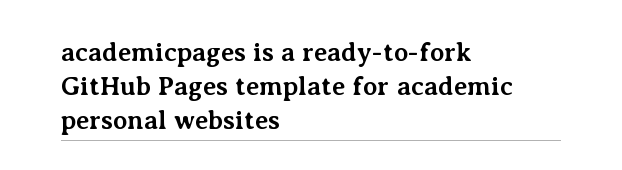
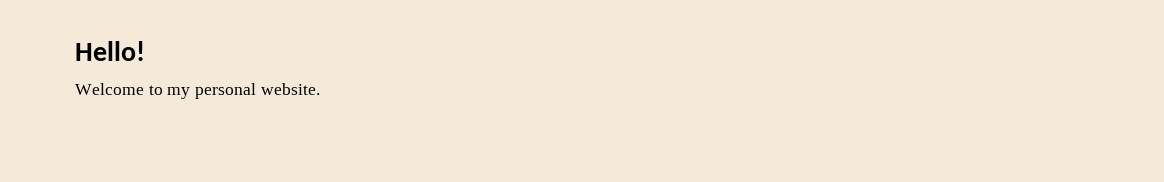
[61,42,473,67] [61,76,513,101] [61,110,281,135] academicpages is a ready-to-fork GitHub Pages template for academic personal websites -> [75,41,145,61] [75,83,320,99] Hello! // Welcome to my personal website.

